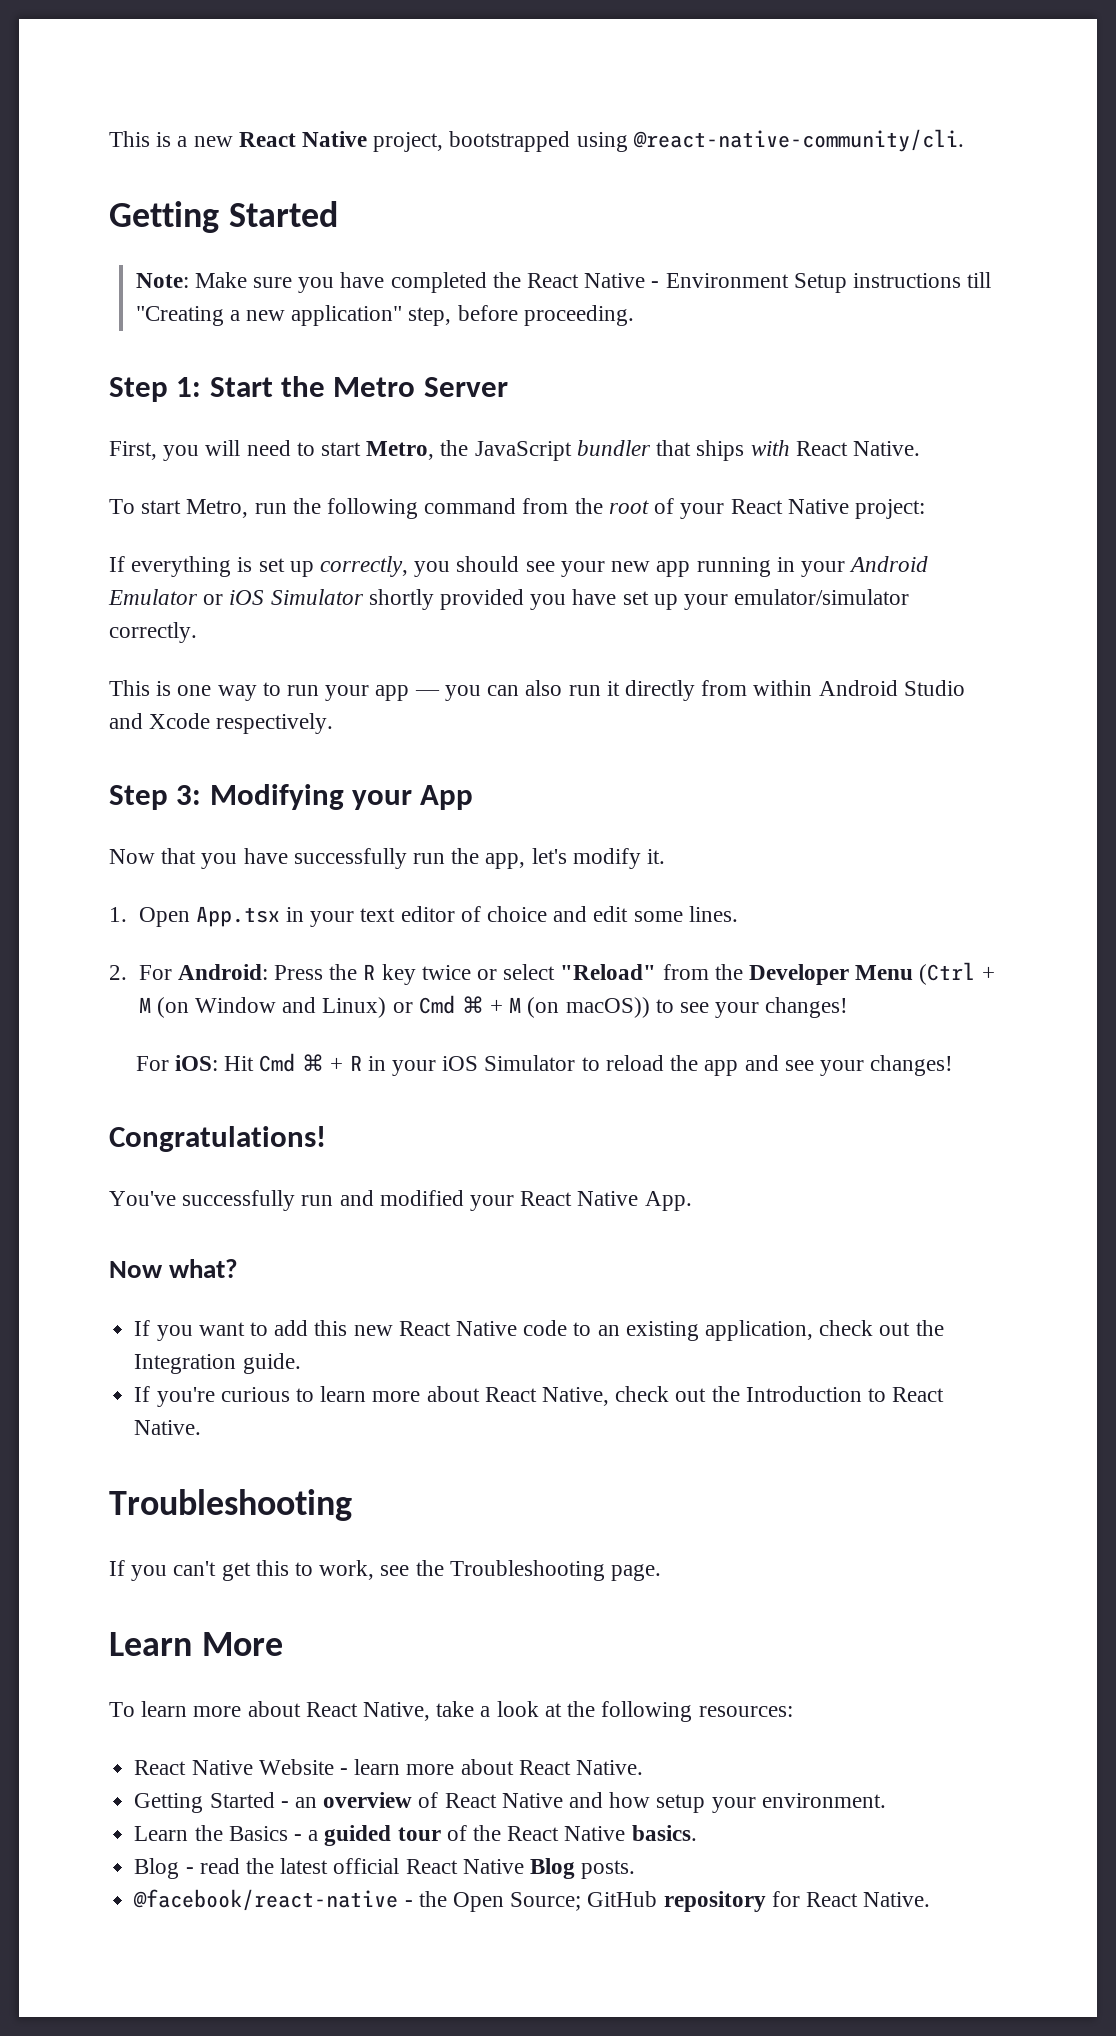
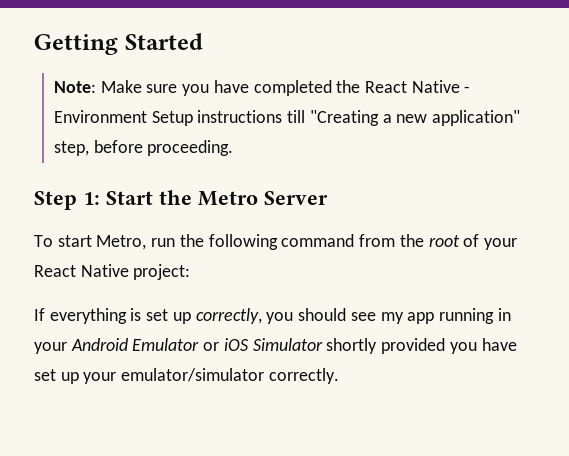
[109,129,964,152] This is a new React Native project, bootstrapped using @react-native-community/cli. // -> (34, 44) none
[109,440,920,461] // First, you will need to start Metro, the JavaScript bundler that ships with React Native. -> (328, 198) none
[560,561,651,577] your new -> [380,312,404,324] my
[109,680,965,701] [109,713,334,734] [109,784,474,810] [109,848,666,869] [109,906,738,927] [109,962,995,985] [138,995,849,1018] [135,1053,954,1076] [109,1126,326,1152] [109,1190,692,1211] [109,1259,239,1278] [134,1320,944,1341] [134,1353,301,1374] [134,1386,945,1407] [134,1420,202,1435] [109,1489,352,1521] [109,1560,662,1581] [109,1632,283,1656] [109,1701,793,1722] [134,1759,643,1775] [134,1792,886,1813] [134,1825,697,1846] [134,1858,636,1879] [133,1889,931,1912] // This is one way to run your app — you can also run it directly from within Android Studio and Xcode respectively. // Step 3: Modifying your App // Now that you have successfully run the app, let's modify it. // 1. Open App.tsx in your text editor of choice and edit some lines. // 2. For Android: Press the R key twice or select "Reload" from the Developer Menu (Ctrl + M (on Window and Linux) or Cmd ⌘ + M (on macOS)) to see your changes! // For iOS: Hit Cmd ⌘ + R in your iOS Simulator to reload the app and see your changes! // Congratulations! // You've successfully run and modified your React Native App. // Now what? // If you want to add this new React Native code to an existing application, check out the Integration guide. // If you're curious to learn more about React Native, check out the Introduction to React Native. // Troubleshooting // If you can't get this to work, see the Troubleshooting page. // Learn More // To learn more about React Native, take a look at the following resources: // React Native Website - learn more about React Native. // Getting Started - an overview of React Native and how setup your environment. // Learn the Basics - a guided tour of the React Native basics. // Blog - read the latest official React Native Blog posts. // @facebook/react-native - the Open Source; GitHub repository for React Native. -> (339, 376) none

